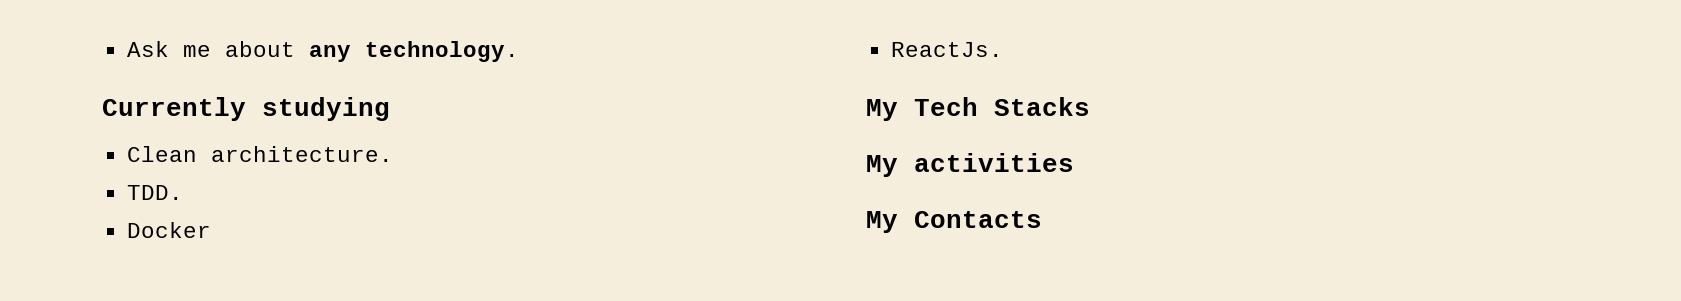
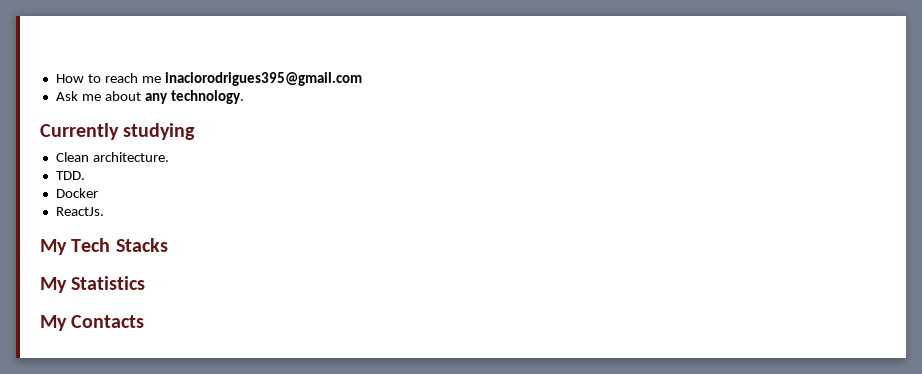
(126, 49) none -> [55,72,362,86] How to reach me inaciorodrigues395@gmail.com //
[914,153,1074,172] activities -> [71,276,146,290] Statistics

